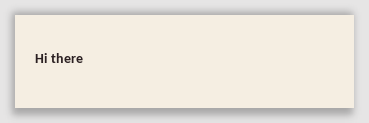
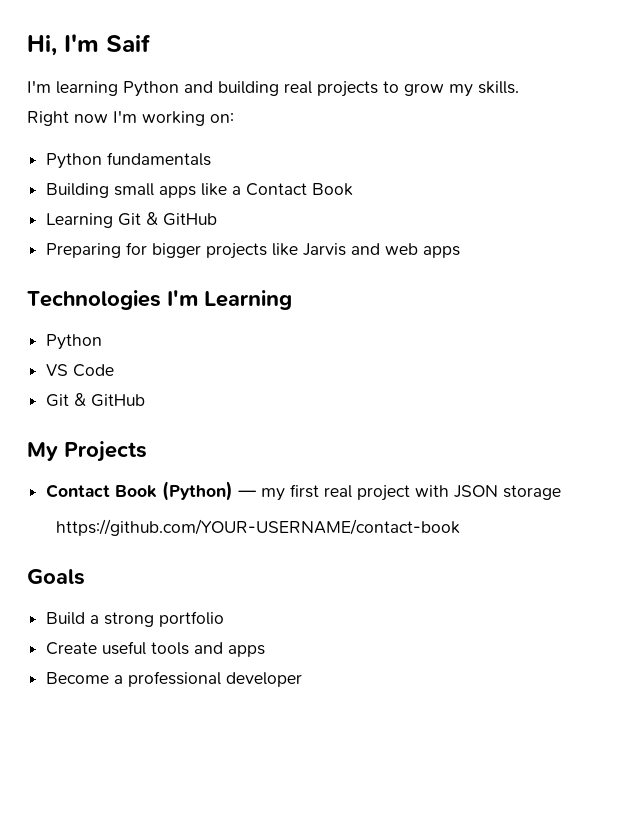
[35,53,83,63] Hi there -> [27,34,151,56] [27,80,519,97] [27,110,234,126] [46,152,212,169] [46,183,354,198] [46,212,218,228] [46,242,461,259] [27,290,292,310] [46,334,103,350] [46,364,115,377] [46,393,146,407] [27,441,147,462] [46,481,562,501] [56,519,461,536] [27,569,85,585] [46,611,225,627] [46,641,266,657] [46,671,303,687] Hi, I'm Saif // I'm learning Python and building real projects to grow my skills. // Right now I'm working on: // Python fundamentals // Building small apps like a Contact Book // Learning Git & GitHub // Preparing for bigger projects like Jarvis and web apps // Technologies I'm Learning // Python // VS Code // Git & GitHub // My Projects // Contact Book (Python) — my first real project with JSON storage // https://github.com/YOUR-USERNAME/contact-book // Goals // Build a strong portfolio // Create useful tools and apps // Become a professional developer

